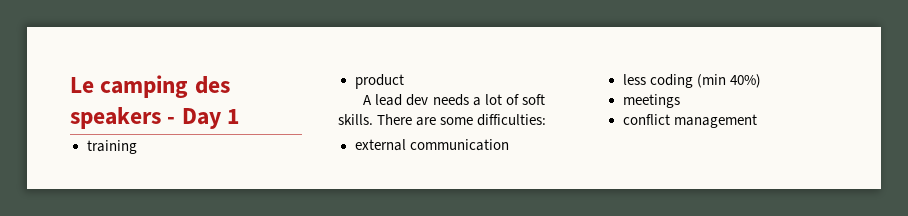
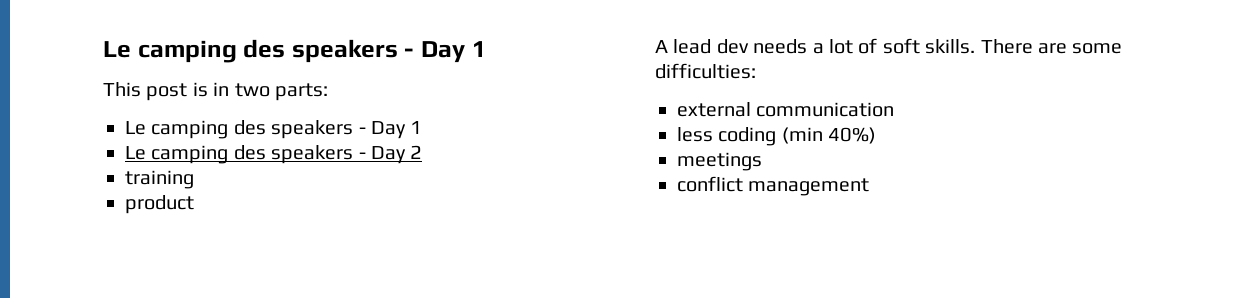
[70,75,230,98] [70,107,240,129] Le camping des speakers - Day 1 -> [103,39,486,63] [103,82,328,101] [125,120,423,139] [125,145,423,164] Le camping des speakers - Day 1 // This post is in two parts: // Le camping des speakers - Day 1 // Le camping des speakers - Day 2

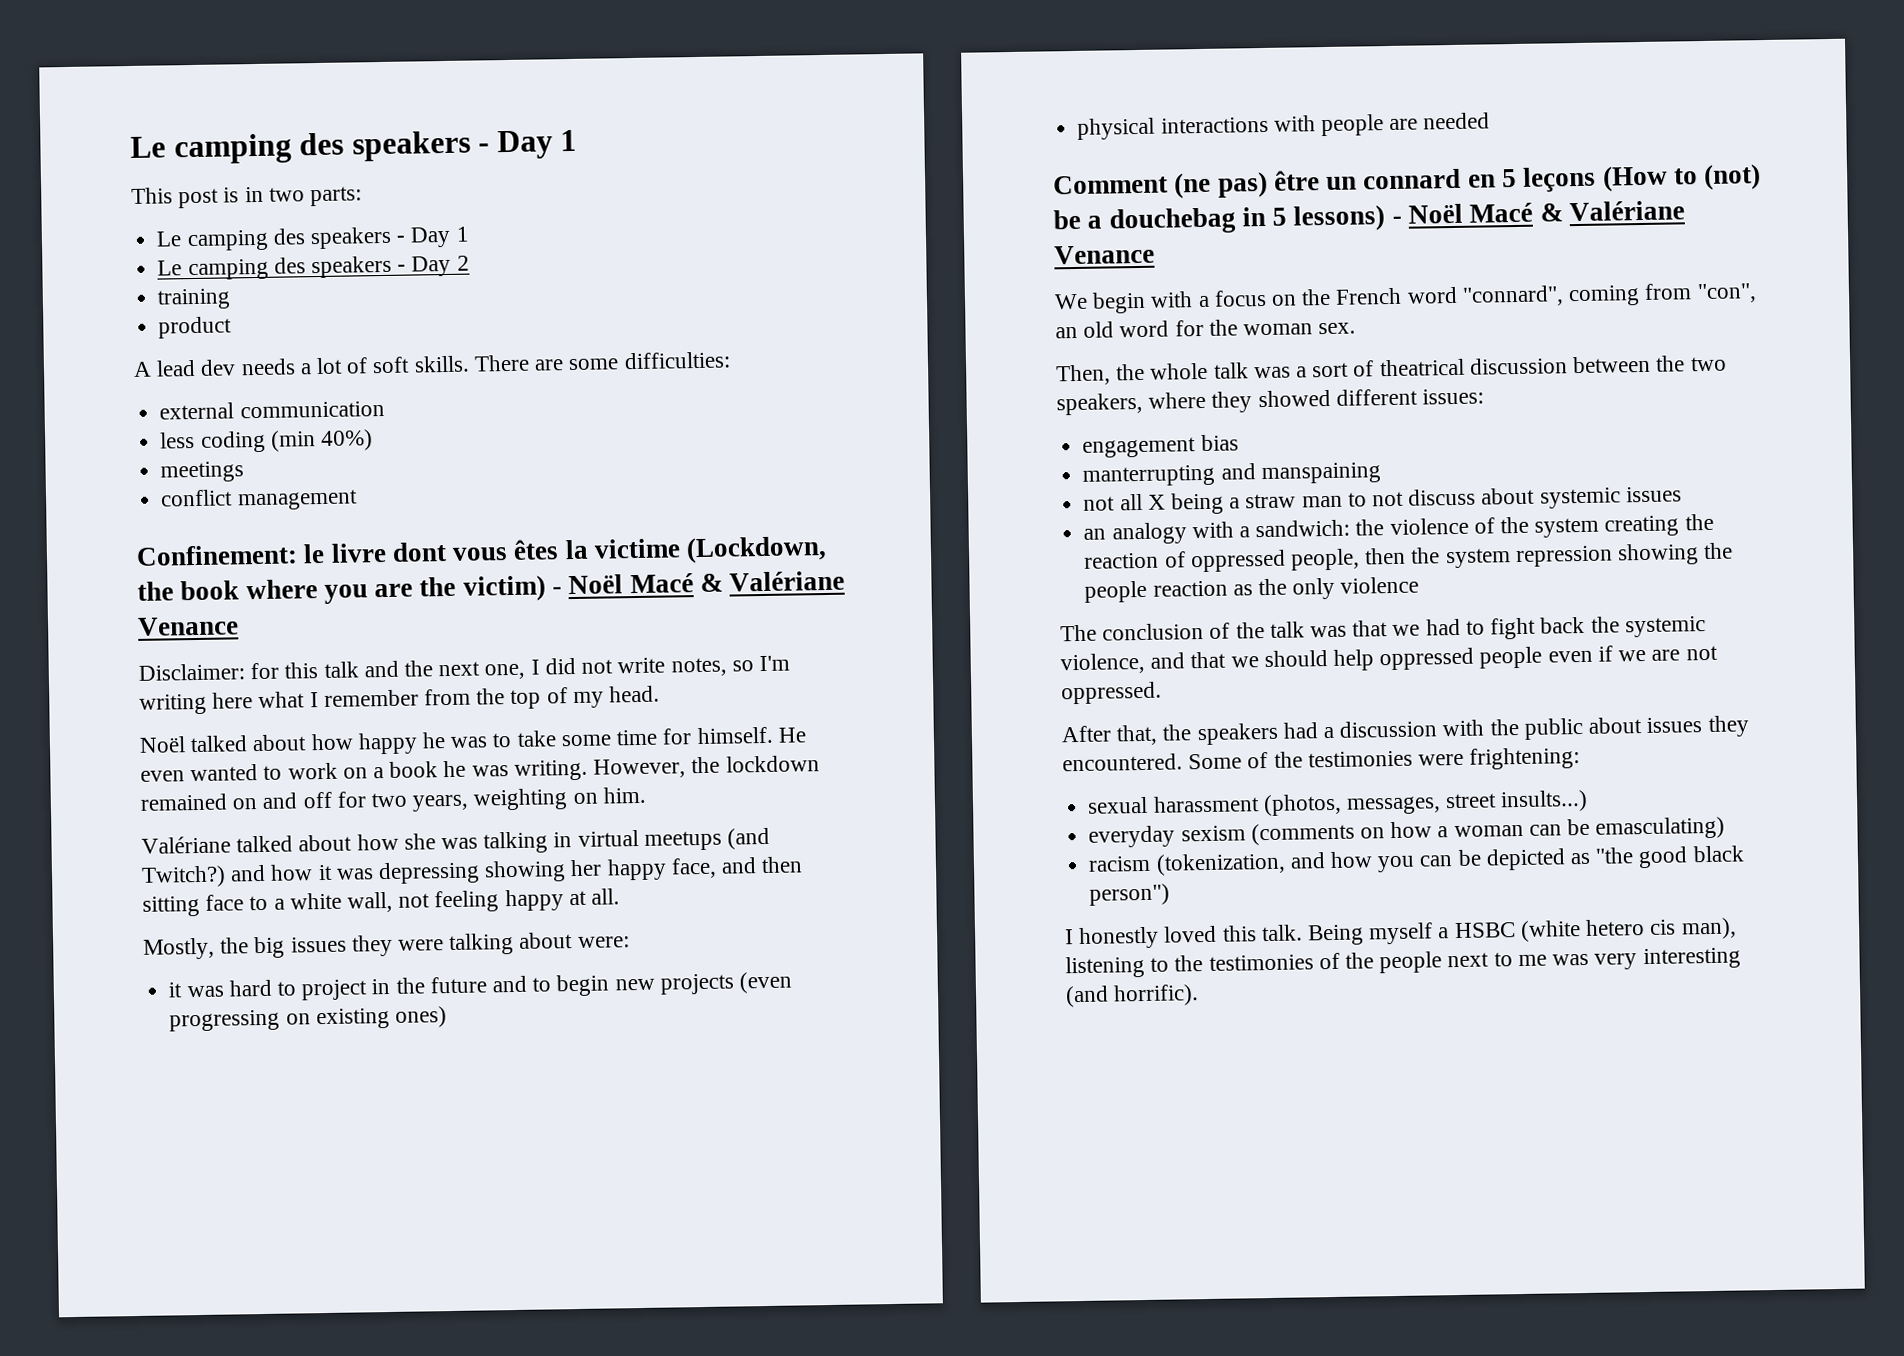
(870, 187) none -> [136,535,828,566] [137,570,846,604] [137,616,239,636] [138,655,790,681] [139,685,661,715] [139,726,807,755] [140,755,820,782] [140,786,646,812] [141,827,771,854] [141,856,804,888] [142,888,621,917] [143,932,630,960] [168,971,793,1001] [169,1006,447,1032] [1077,112,1491,140] [1053,164,1762,199] [1053,200,1685,235] [1054,244,1155,265] [1054,283,1757,314] [1055,319,1357,339] [1056,355,1727,386] [1056,388,1485,416] [1082,434,1239,458] [1082,462,1381,487] [1083,486,1682,515] [1083,513,1714,545] [1084,542,1734,573] [1084,576,1420,603] [1060,616,1706,642] [1060,645,1718,675] [1061,681,1162,705] [1061,715,1750,746] [1062,747,1581,772] [1087,789,1589,817] [1088,816,1726,848] [1088,845,1745,876] [1089,883,1171,906] [1065,917,1737,950] [1065,947,1741,979] [1065,984,1200,1008] // Confinement: le livre dont vous êtes la victime (Lockdown, the book where you are the victim) - Noël Macé & Valériane Venance // Disclaimer: for this talk and the next one, I did not write notes, so I'm writing here what I remember from the top of my head. // Noël talked about how happy he was to take some time for himself. He even wanted to work on a book he was writing. However, the lockdown remained on and off for two years, weighting on him. // Valériane talked about how she was talking in virtual meetups (and Twitch?) and how it was depressing showing her happy face, and then sitting face to a white wall, not feeling happy at all. // Mostly, the big issues they were talking about were: // it was hard to project in the future and to begin new projects (even progressing on existing ones) // physical interactions with people are needed // Comment (ne pas) être un connard en 5 leçons (How to (not) be a douchebag in 5 lessons) - Noël Macé & Valériane Venance // We begin with a focus on the French word "connard", coming from "con", an old word for the woman sex. // Then, the whole talk was a sort of theatrical discussion between the two speakers, where they showed different issues: // engagement bias // manterrupting and manspaining // not all X being a straw man to not discuss about systemic issues // an analogy with a sandwich: the violence of the system creating the reaction of oppressed people, then the system repression showing the people reaction as the only violence // The conclusion of the talk was that we had to fight back the systemic violence, and that we should help oppressed people even if we are not oppressed. // After that, the speakers had a discussion with the public about issues they encountered. Some of the testimonies were frightening: // sexual harassment (photos, messages, street insults...) // everyday sexism (comments on how a woman can be emasculating) // racism (tokenization, and how you can be depicted as "the good black person") // I honestly loved this talk. Being myself a HSBC (white hetero cis man), listening to the testimonies of the people next to me was very interesting (and horrific).

